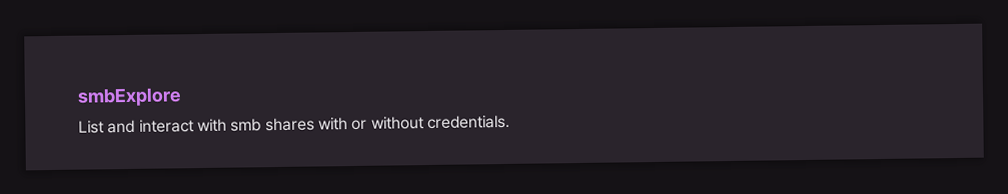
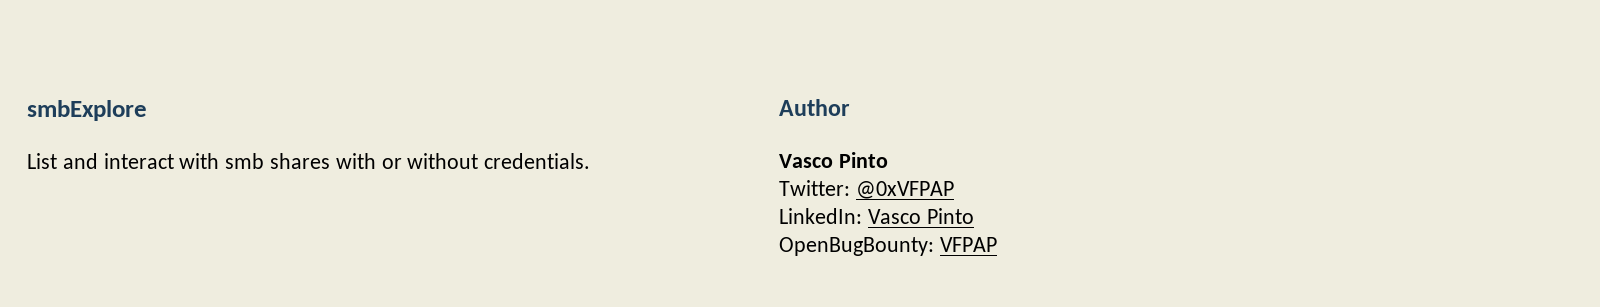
(510, 122) none -> [779,99,850,116] [779,152,888,168] [779,180,954,199] [779,208,974,224] [779,237,997,256] // Author // Vasco Pinto // Twitter: @0xVFPAP // LinkedIn: Vasco Pinto // OpenBugBounty: VFPAP

